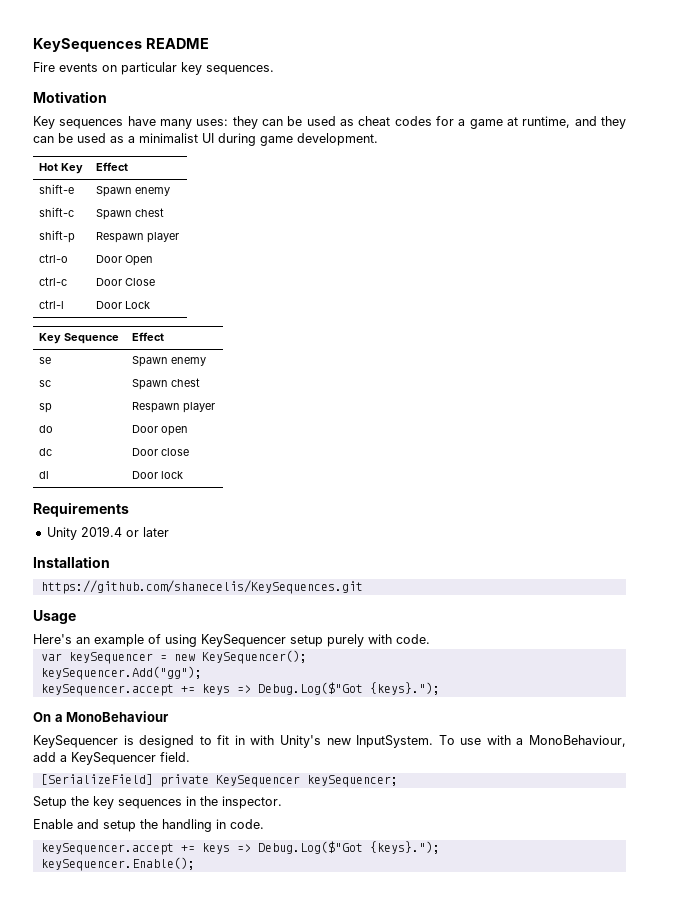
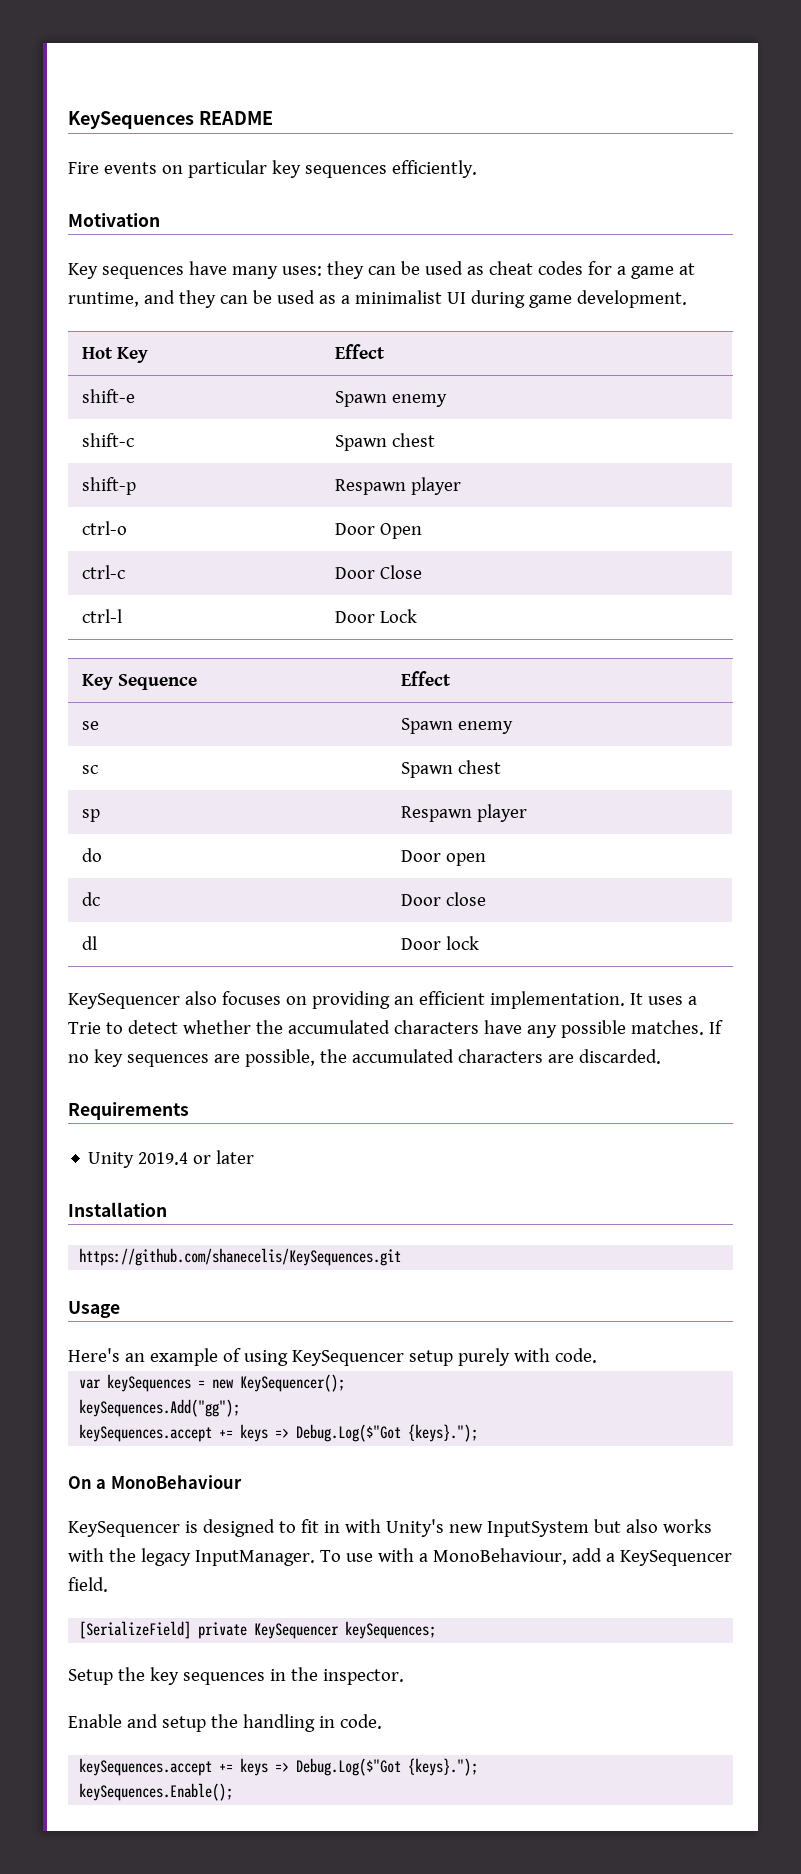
[206,65,274,75] sequences. -> [304,160,477,178] sequences efficiently.
(183, 475) none -> [68,991,697,1009] [68,1020,723,1038] [68,1049,661,1067] // KeySequencer also focuses on providing an efficient implementation. It uses a Trie to detect whether the accumulated characters have any possible matches. If no key sequences are possible, the accumulated characters are discarded.
[68,652,153,664] keySequencer -> [107,1374,192,1392] keySequences
[40,666,202,680] [40,684,174,696] keySequencer.Add("gg"); // keySequencer.accept -> [79,1399,241,1417] [79,1424,213,1442] keySequences.Add("gg"); // keySequences.accept
[356,735,434,748] InputSystem. -> [486,1519,712,1537] [68,1548,315,1566] InputSystem but also works with the legacy InputManager.
[306,775,398,787] keySequencer; -> [345,1621,437,1639] keySequences;
[40,841,440,855] [40,857,195,871] keySequencer.accept += keys => Debug.Log($"Got {keys}."); // keySequencer.Enable(); -> [79,1758,479,1776] [79,1783,234,1801] keySequences.accept += keys => Debug.Log($"Got {keys}."); // keySequences.Enable();

